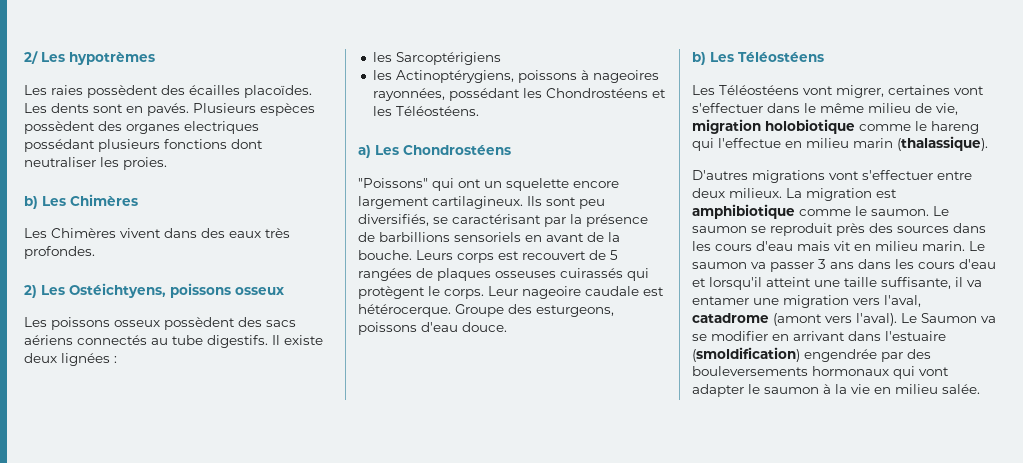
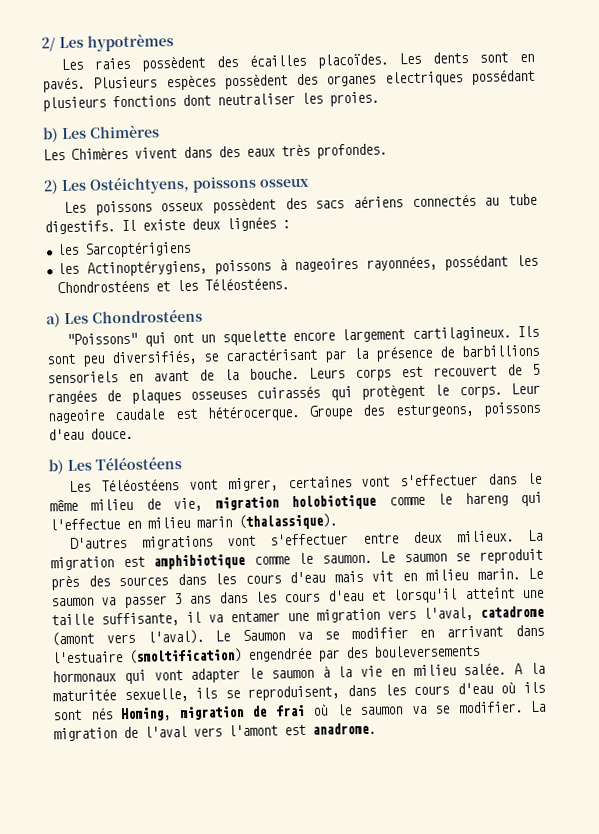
[692,347,800,362] (smoldification) -> [128,648,242,664] (smoltification)
(980, 389) none -> [514,662,545,675] [52,681,546,703] [53,700,546,722] [53,722,376,742] A la maturitée sexuelle, ils se reproduisent, dans les cours d'eau où ils sont nés Homing, migration de frai où le saumon va se modifier. La migration de l'aval vers l'amont est anadrome.

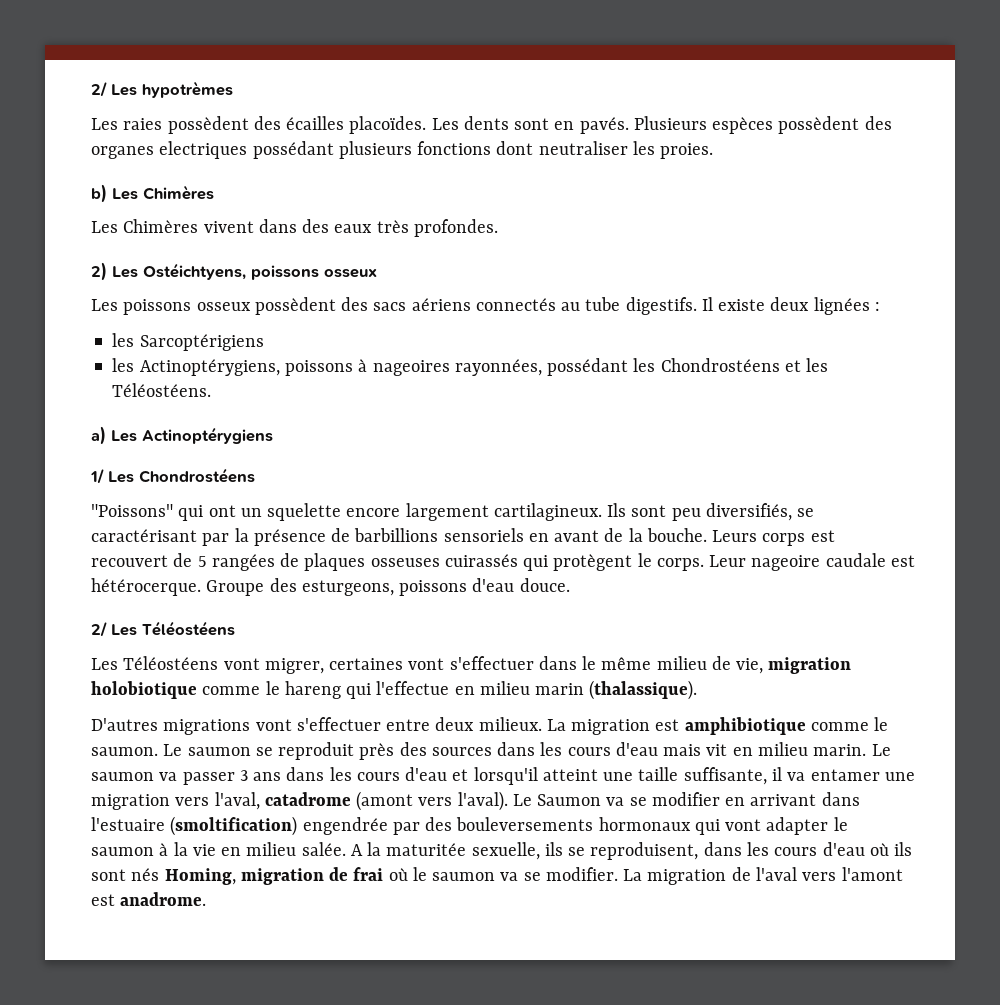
(89, 318) none -> [142,427,273,444] [90,468,134,484] Actinoptérygiens // 1/ Les
[48,459,64,475] b) -> [91,621,107,637] 2/

